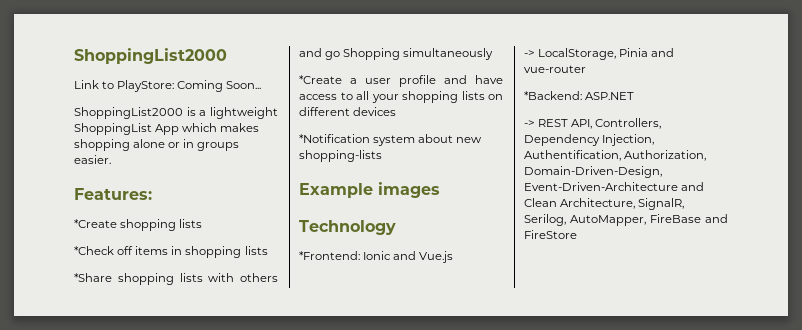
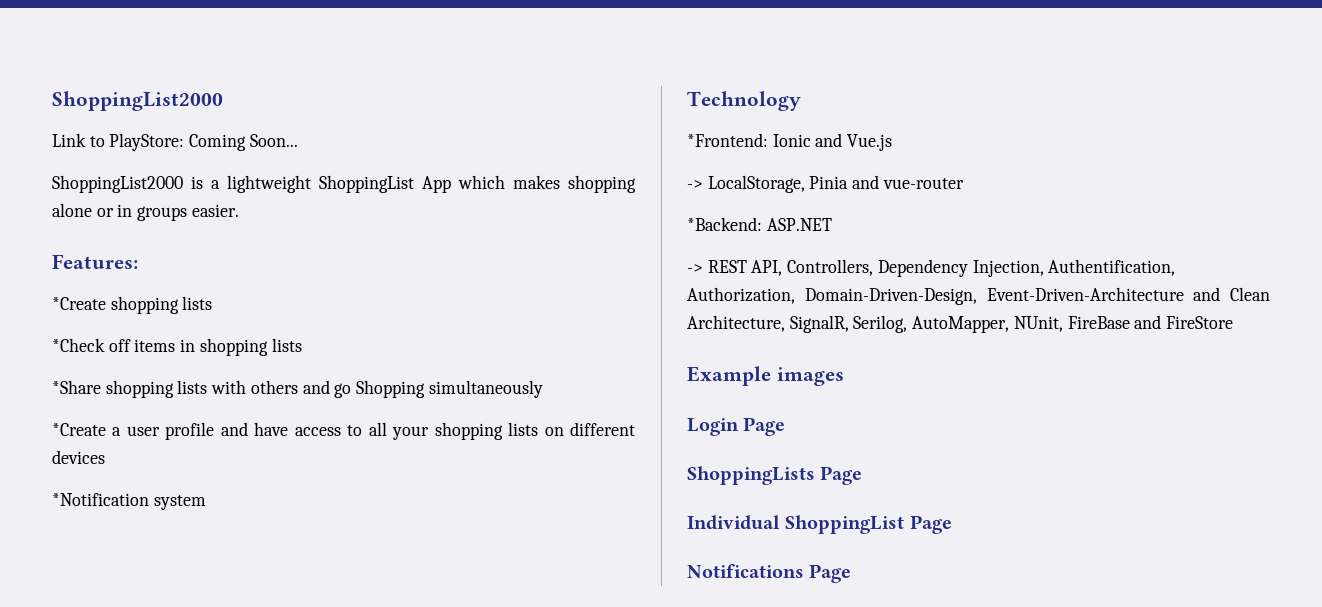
[418,134,483,143] [299,150,382,162] [299,182,440,198] about new shopping-lists // Example images -> (206, 502) none
(646, 220) none -> [1013,316,1063,332] NUnit,
(577, 234) none -> [687,366,844,386] [687,417,786,436] [687,466,863,485] [687,515,952,534] [687,564,852,583] // Example images // Login Page // ShoppingLists Page // Individual ShoppingList Page // Notifications Page

